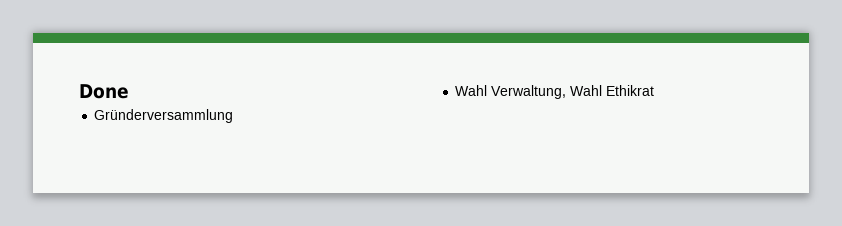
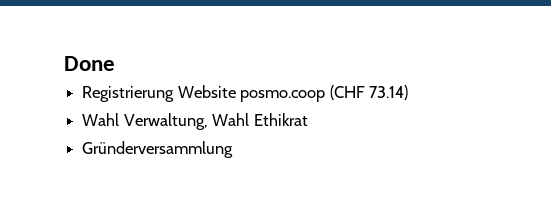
[94,109,234,123] Gründerversammlung -> [82,85,408,102] Registrierung Website posmo.coop (CHF 73.14)
(655, 90) none -> [82,141,234,158] // Gründerversammlung

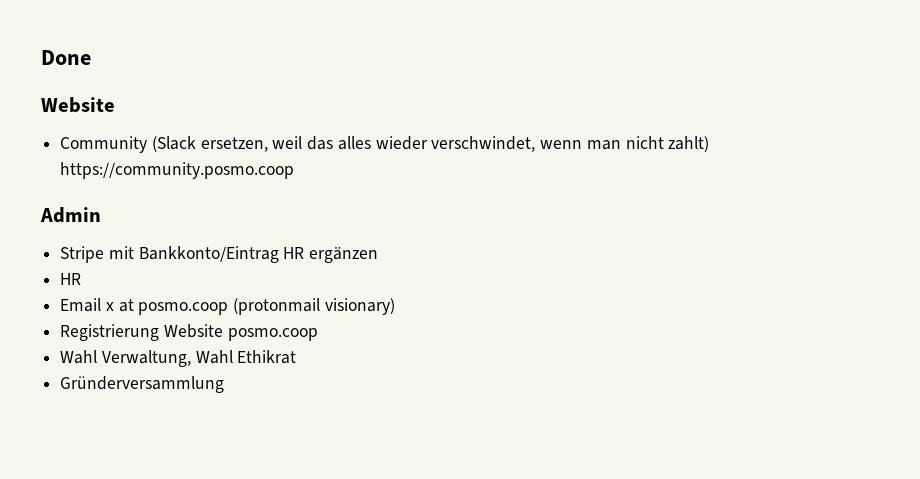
(115, 63) none -> [41,97,115,113] [60,136,710,153] [60,162,295,179] [40,207,101,223] [60,246,379,263] [60,273,82,285] [60,298,395,315] // Website // Community (Slack ersetzen, weil das alles wieder verschwindet, wenn man nicht zahlt) https://community.posmo.coop // Admin // Stripe mit Bankkonto/Eintrag HR ergänzen // HR // Email x at posmo.coop (protonmail visionary)
[329,85,408,100] (CHF 73.14) -> (318, 334) none

